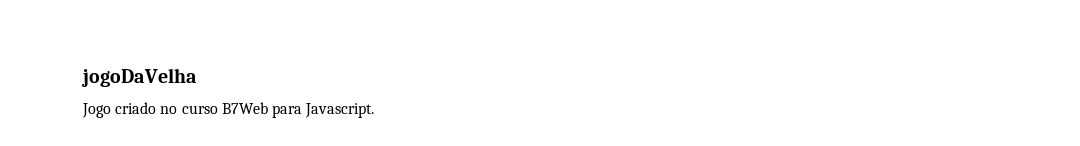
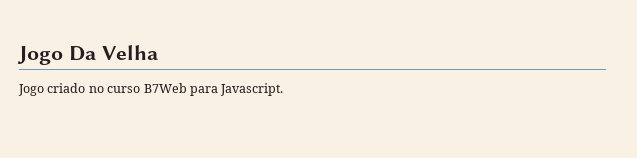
[81,68,197,87] jogoDaVelha -> [17,45,158,65] Jogo Da Velha

